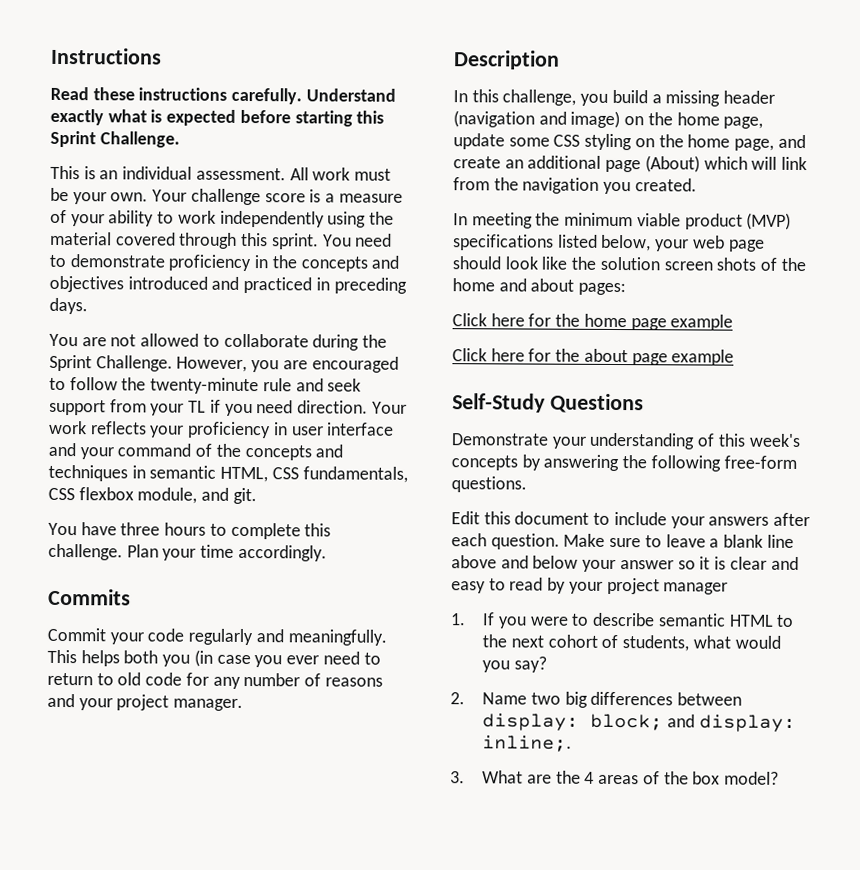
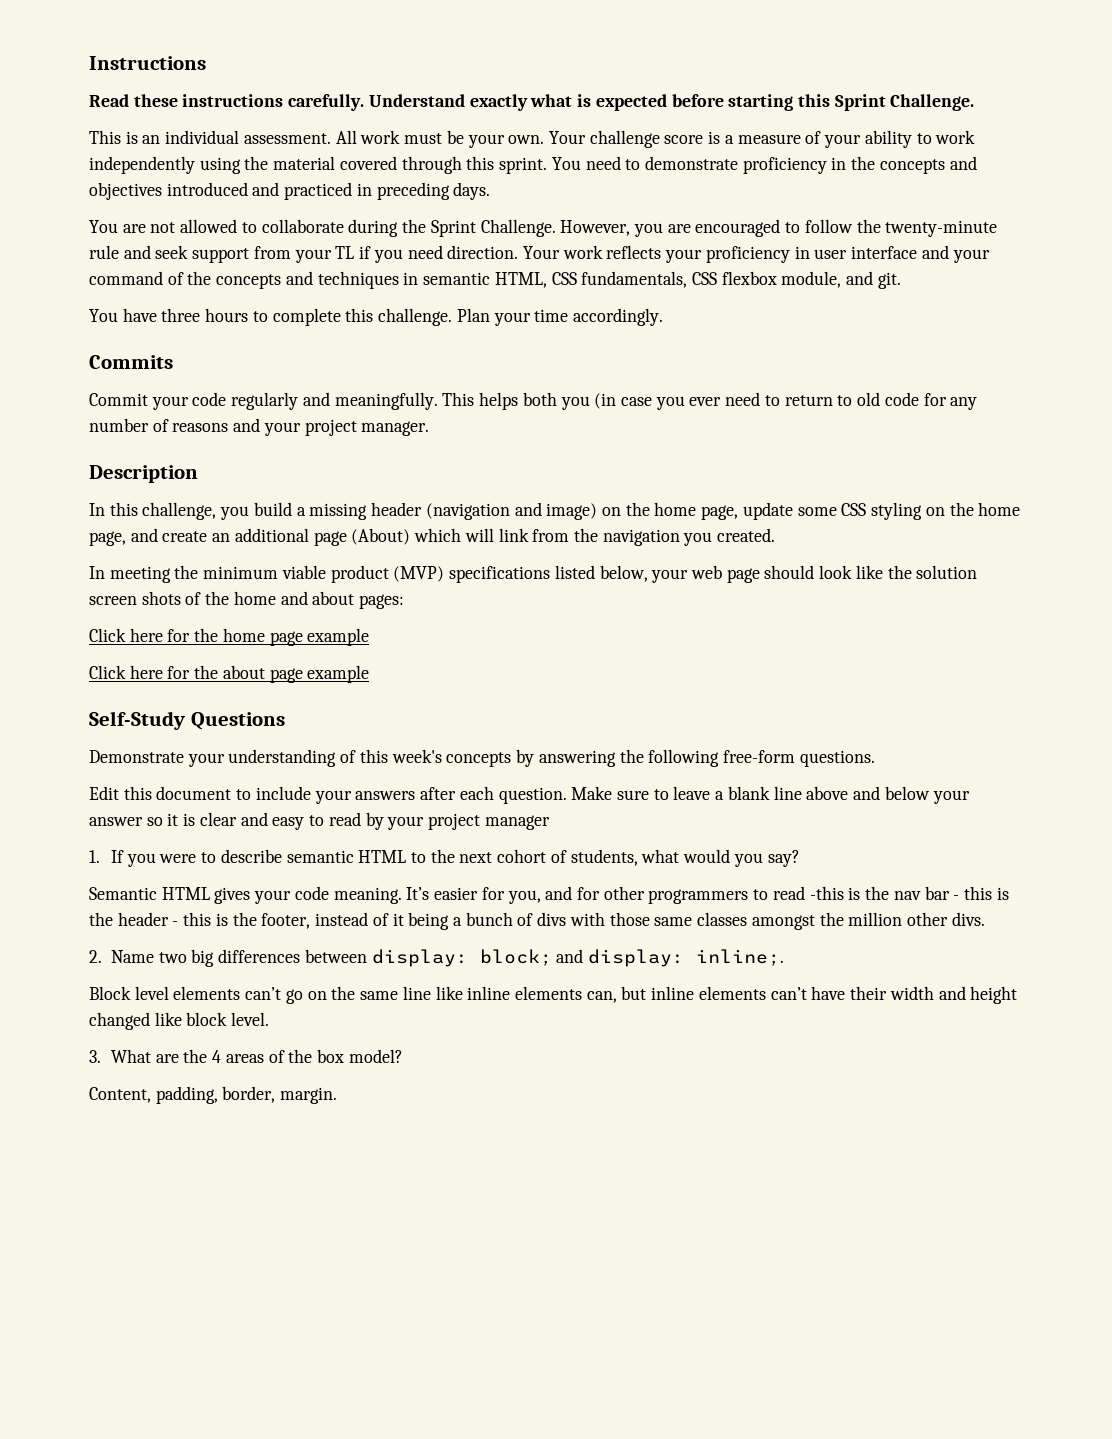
(547, 664) none -> [89,886,1009,904] [89,912,985,930] // Semantic HTML gives your code meaning. It’s easier for you, and for other programmers to read -this is the nav bar - this is the header - this is the footer, instead of it being a bunch of divs with those same classes amongst the million other divs.
(573, 743) none -> [89,986,1018,1004] [89,1012,270,1030] // Block level elements can’t go on the same line like inline elements can, but inline elements can’t have their width and height changed like block level.
(779, 778) none -> [89,1086,338,1104] // Content, padding, border, margin.

